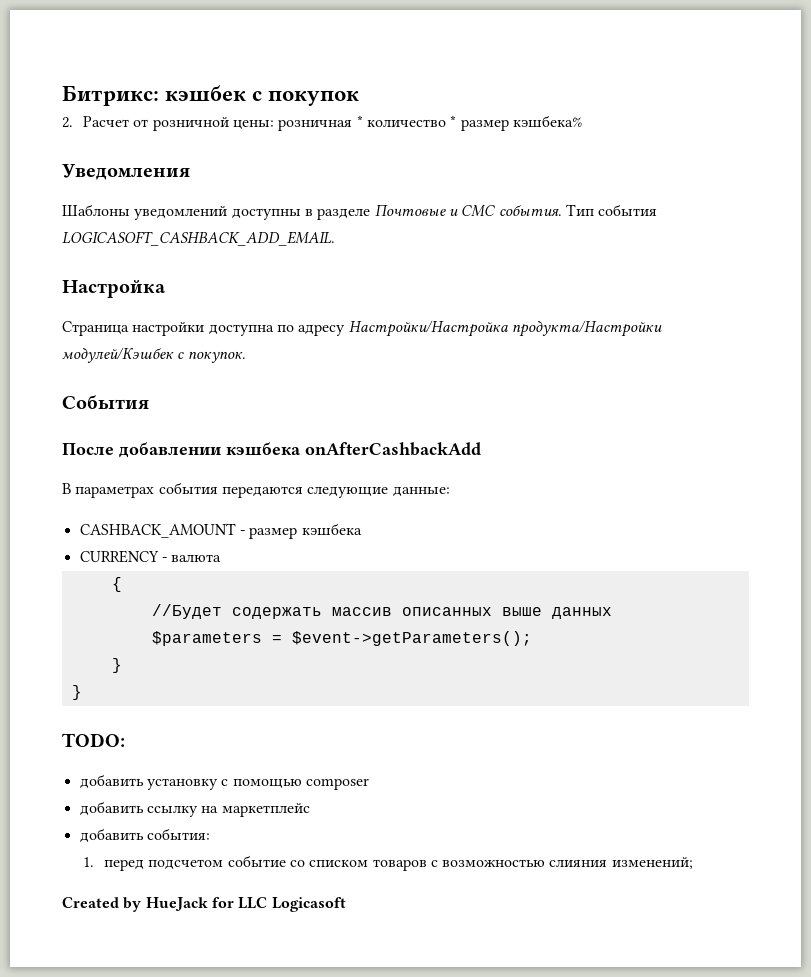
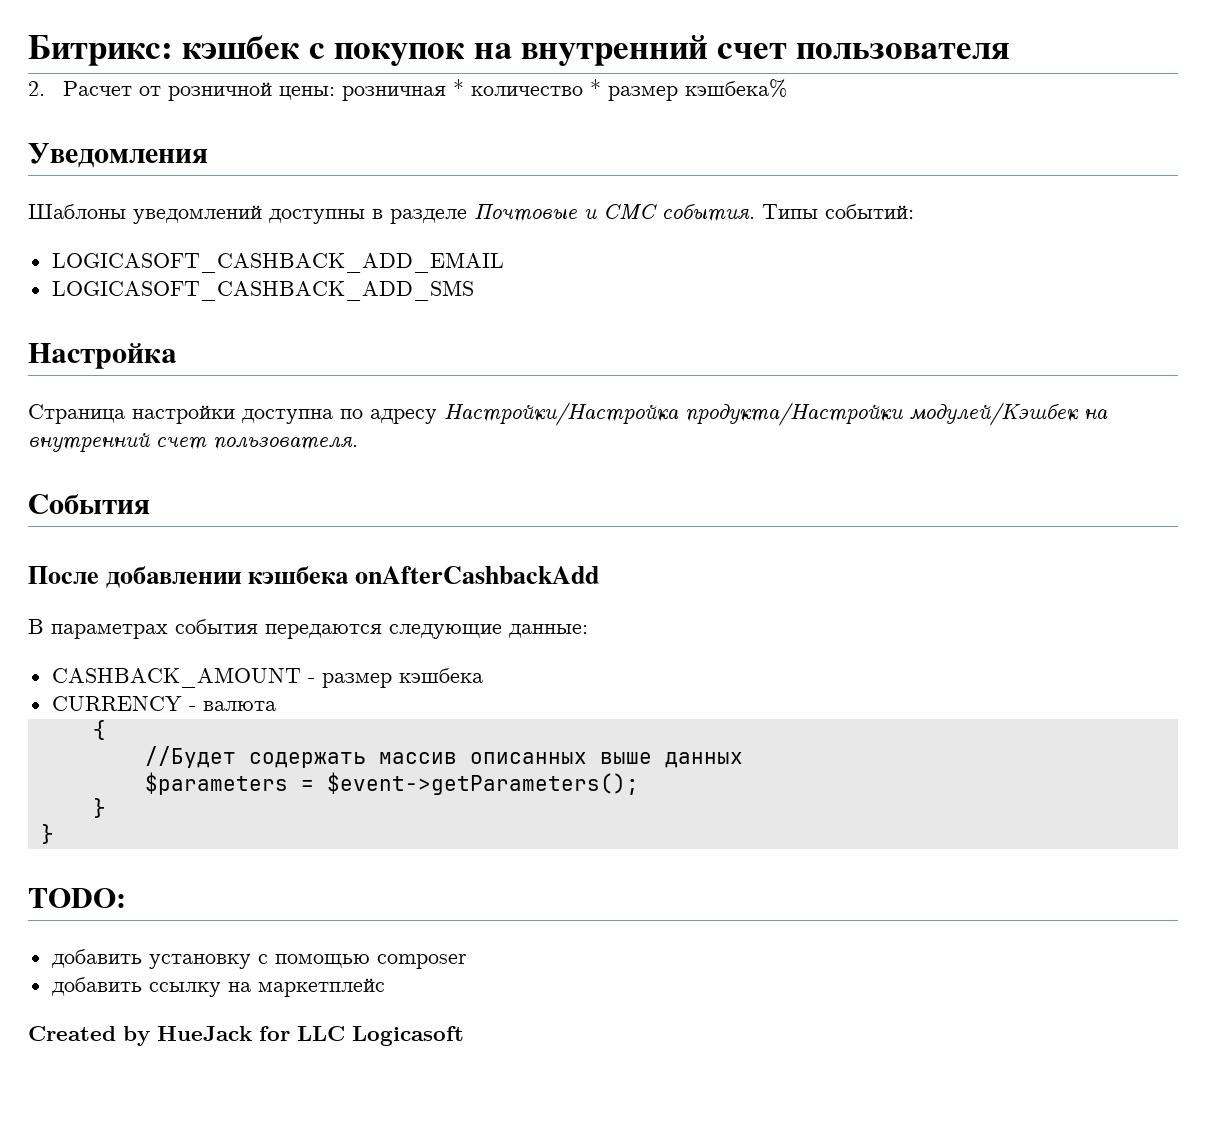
(360, 98) none -> [473,35,1010,66] на внутренний счет пользователя
[565,204,658,216] [62,231,335,246] Тип события LOGICASOFT_CASHBACK_ADD_EMAIL. -> [762,204,914,219] [51,252,504,273] [51,280,474,301] Типы событий: // LOGICASOFT_CASHBACK_ADD_EMAIL // LOGICASOFT_CASHBACK_ADD_SMS
[177,351,246,363] с покупок. -> [1084,409,1108,420] [28,433,358,453] на внутренний счет пользователя.
[79,828,210,843] [82,855,693,871] // добавить события: // 1. перед подсчетом событие со списком товаров с возможностью слияния изменений; -> (385, 987) none

